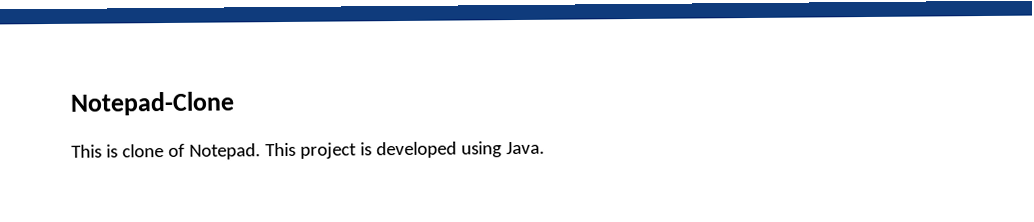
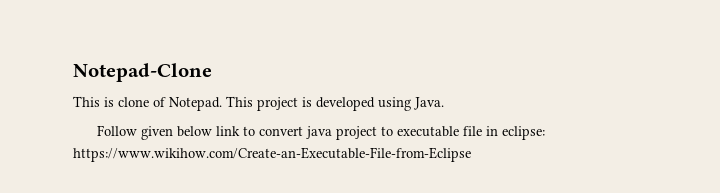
(545, 148) none -> [96,125,545,140] [73,147,471,162] // Follow given below link to convert java project to executable file in eclipse: https://www.wikihow.com/Create-an-Executable-File-from-Eclipse

